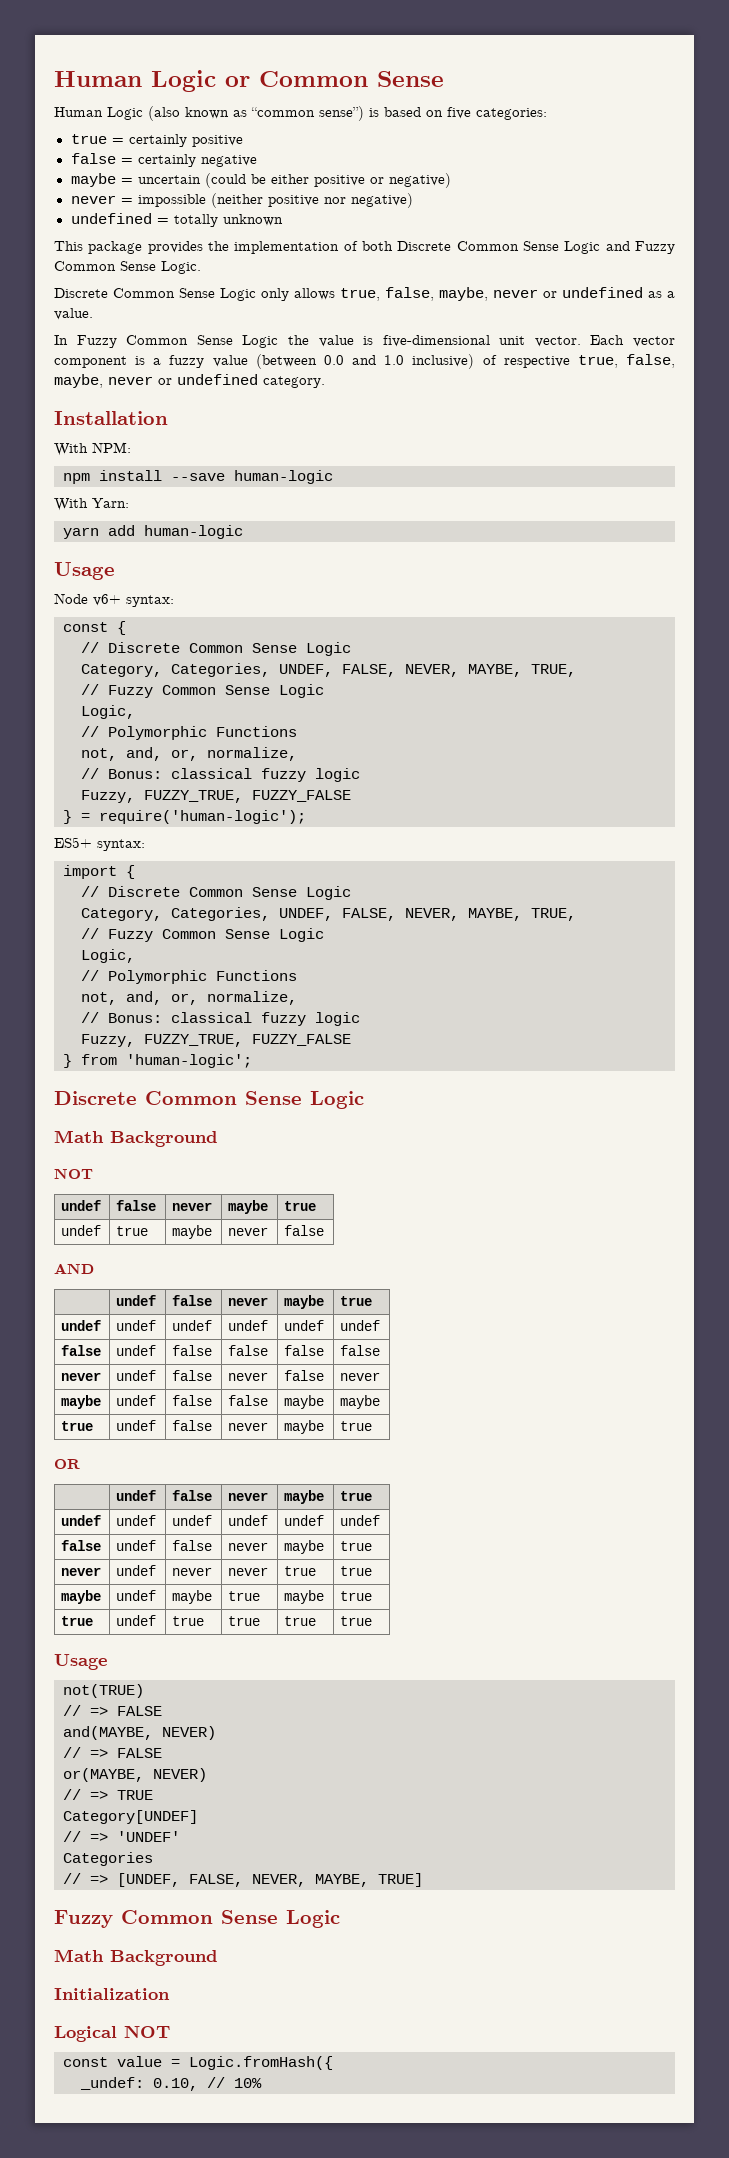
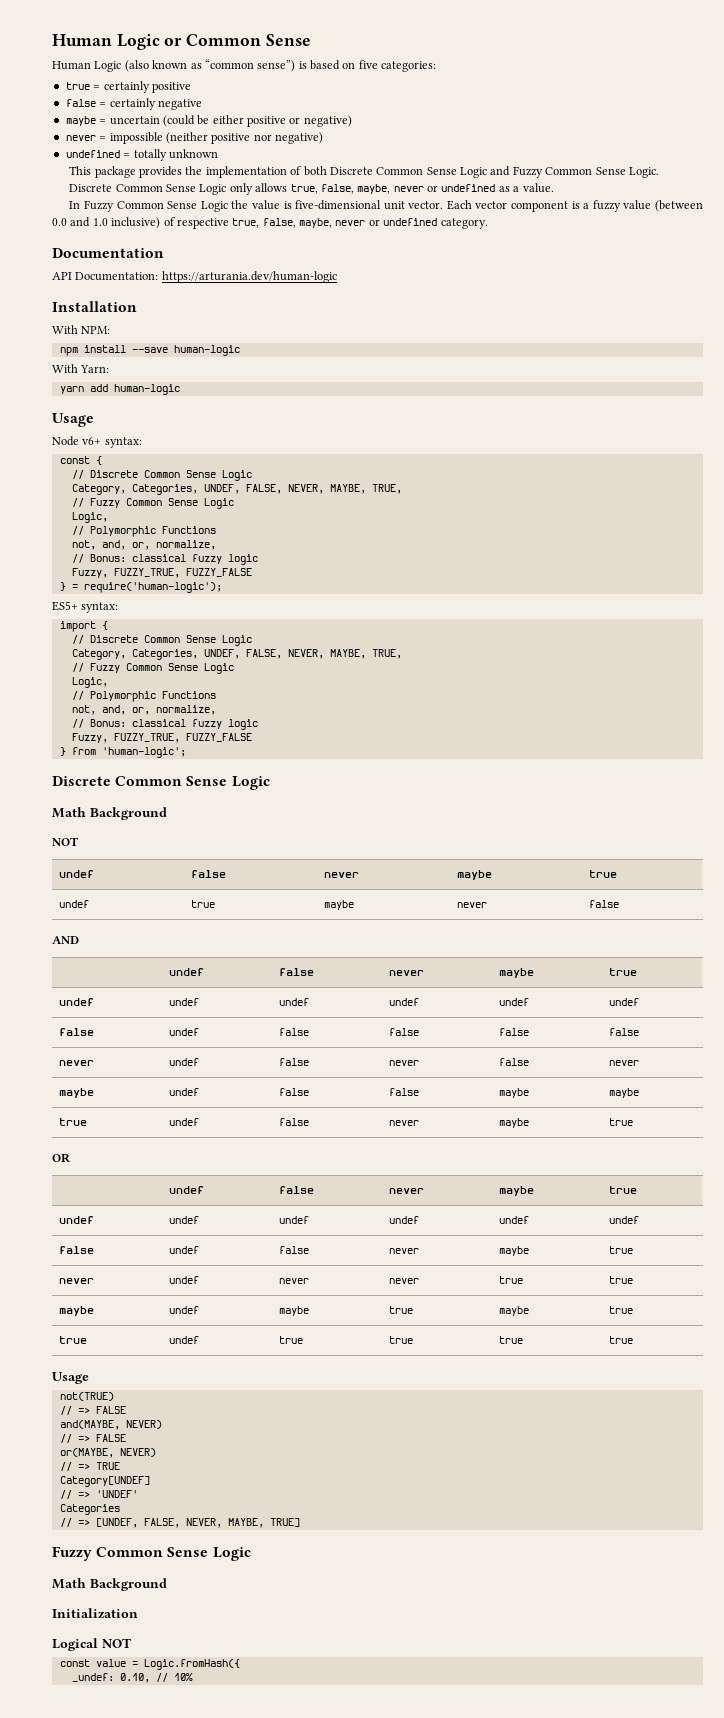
(325, 382) none -> [52,248,164,258] [52,271,337,283] // Documentation // API Documentation: https://arturania.dev/human-logic

